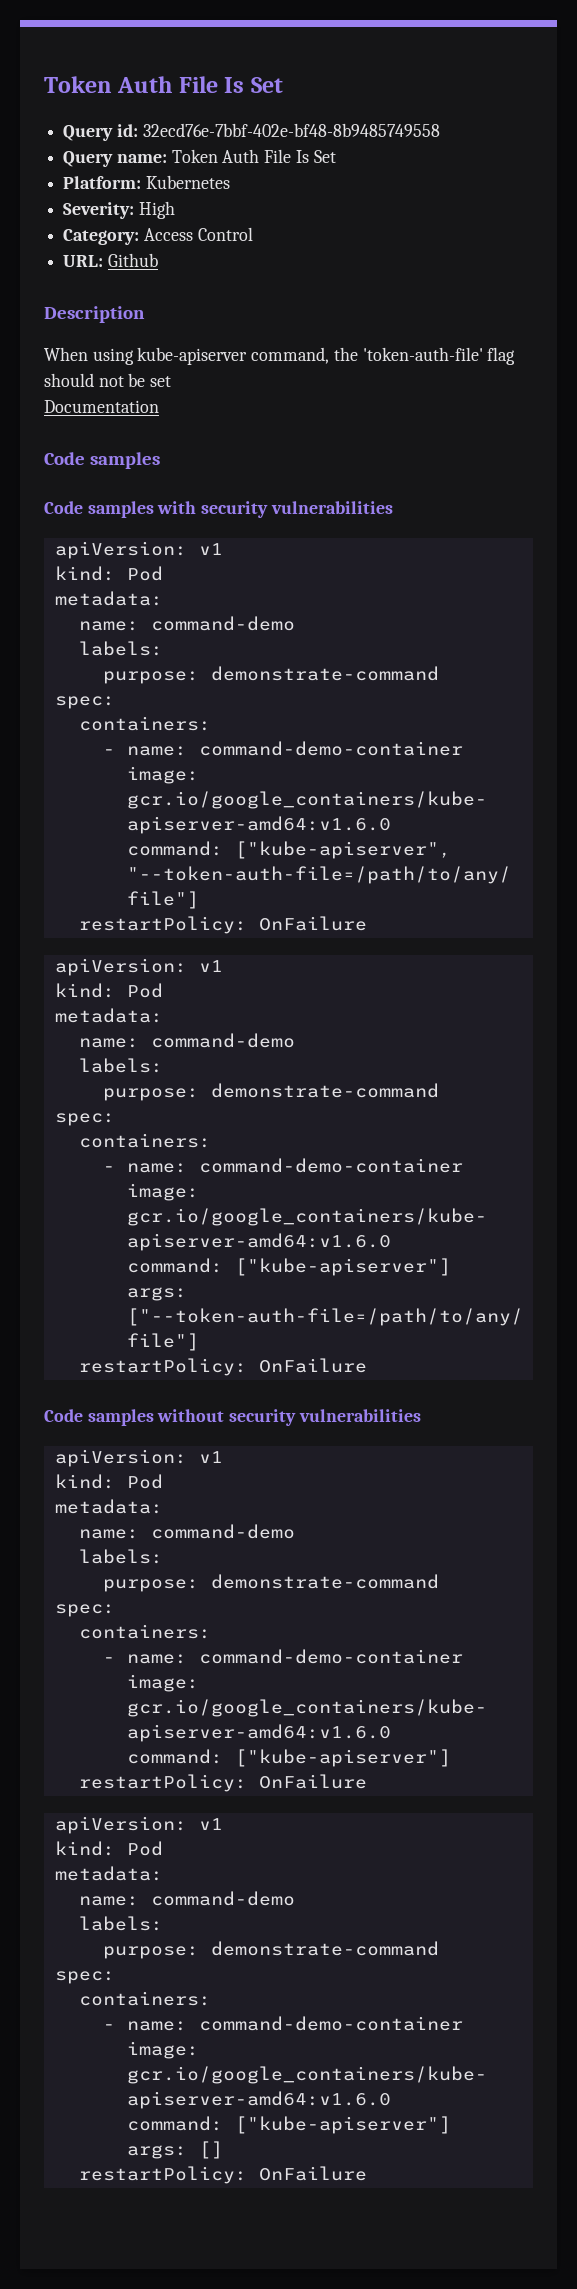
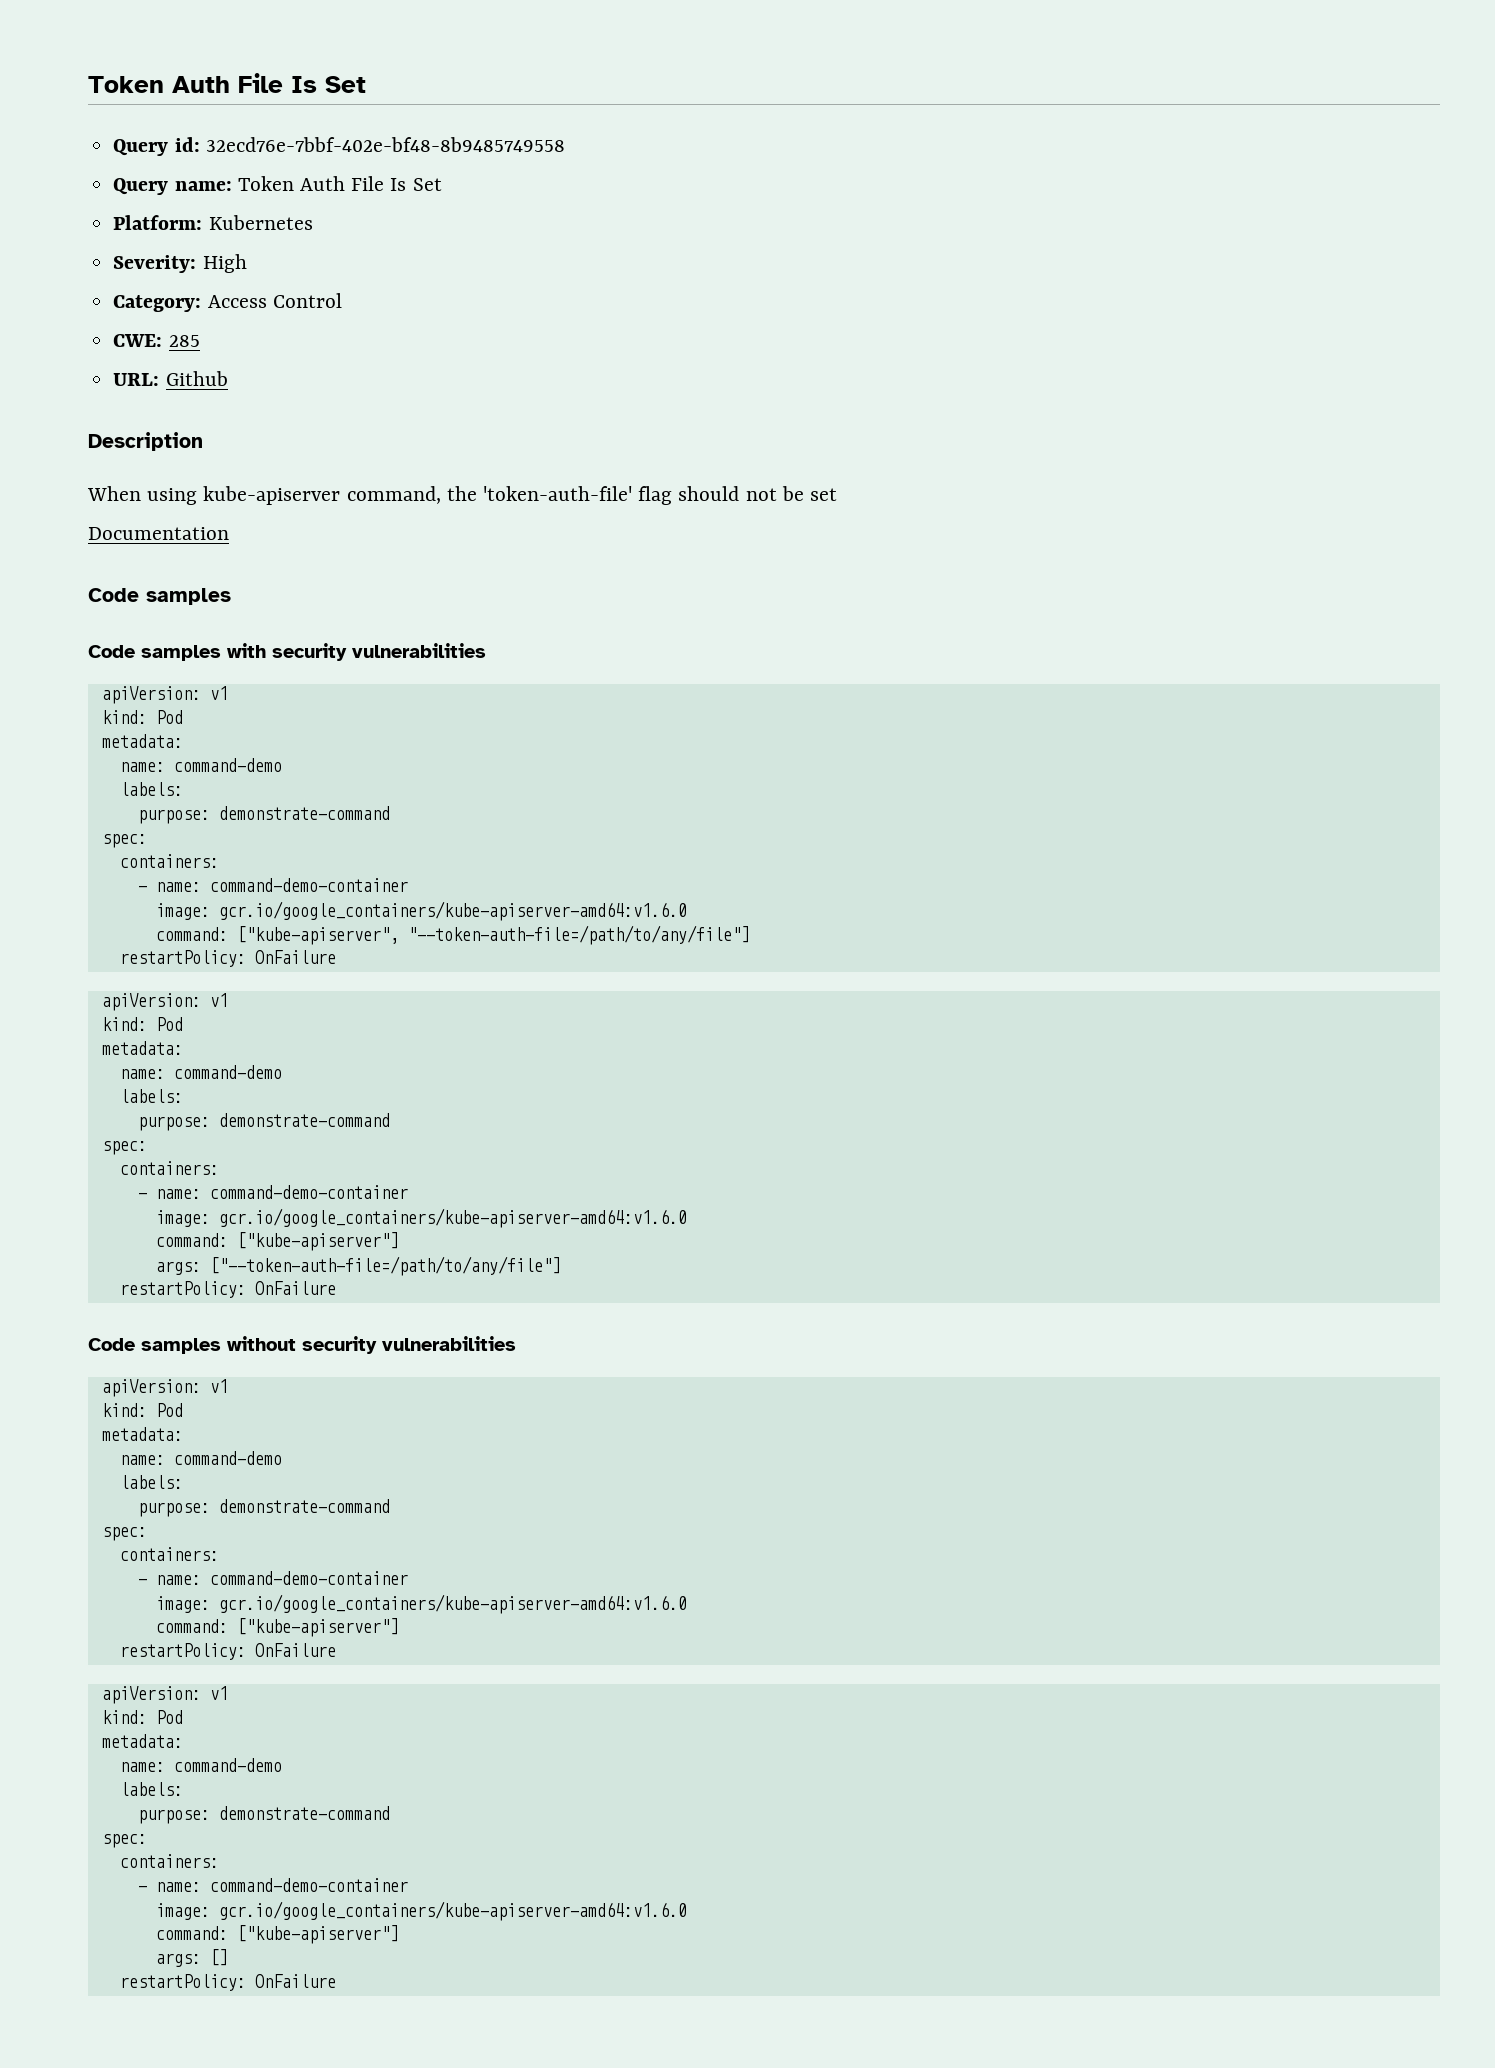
(253, 234) none -> [113,334,200,347] // CWE: 285

